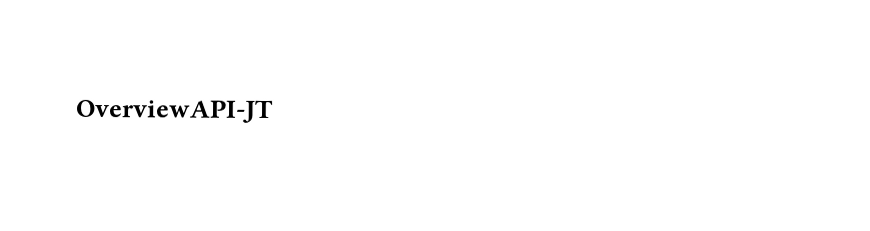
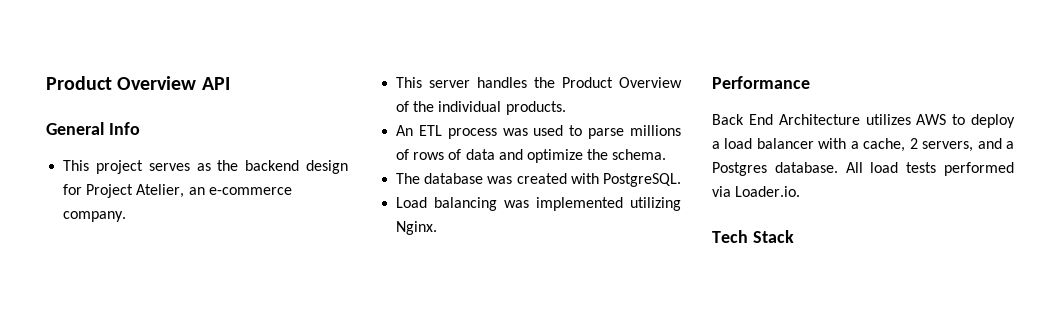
[75,98,274,124] OverviewAPI-JT -> [46,76,230,90] [46,122,140,135] [63,160,348,174] [63,184,292,198] [63,211,127,222] [396,77,682,88] [396,101,566,115] [396,125,681,139] [396,149,667,163] [396,173,681,187] [396,197,681,211] [396,221,438,235] [712,76,810,89] [712,114,1015,128] [712,138,1014,152] [712,162,1014,176] [712,186,801,197] [712,230,794,243] Product Overview API // General Info // This project serves as the backend design for Project Atelier, an e-commerce company. // This server handles the Product Overview of the individual products. // An ETL process was used to parse millions of rows of data and optimize the schema. // The database was created with PostgreSQL. // Load balancing was implemented utilizing Nginx. // Performance // Back End Architecture utilizes AWS to deploy a load balancer with a cache, 2 servers, and a Postgres database. All load tests performed via Loader.io. // Tech Stack

